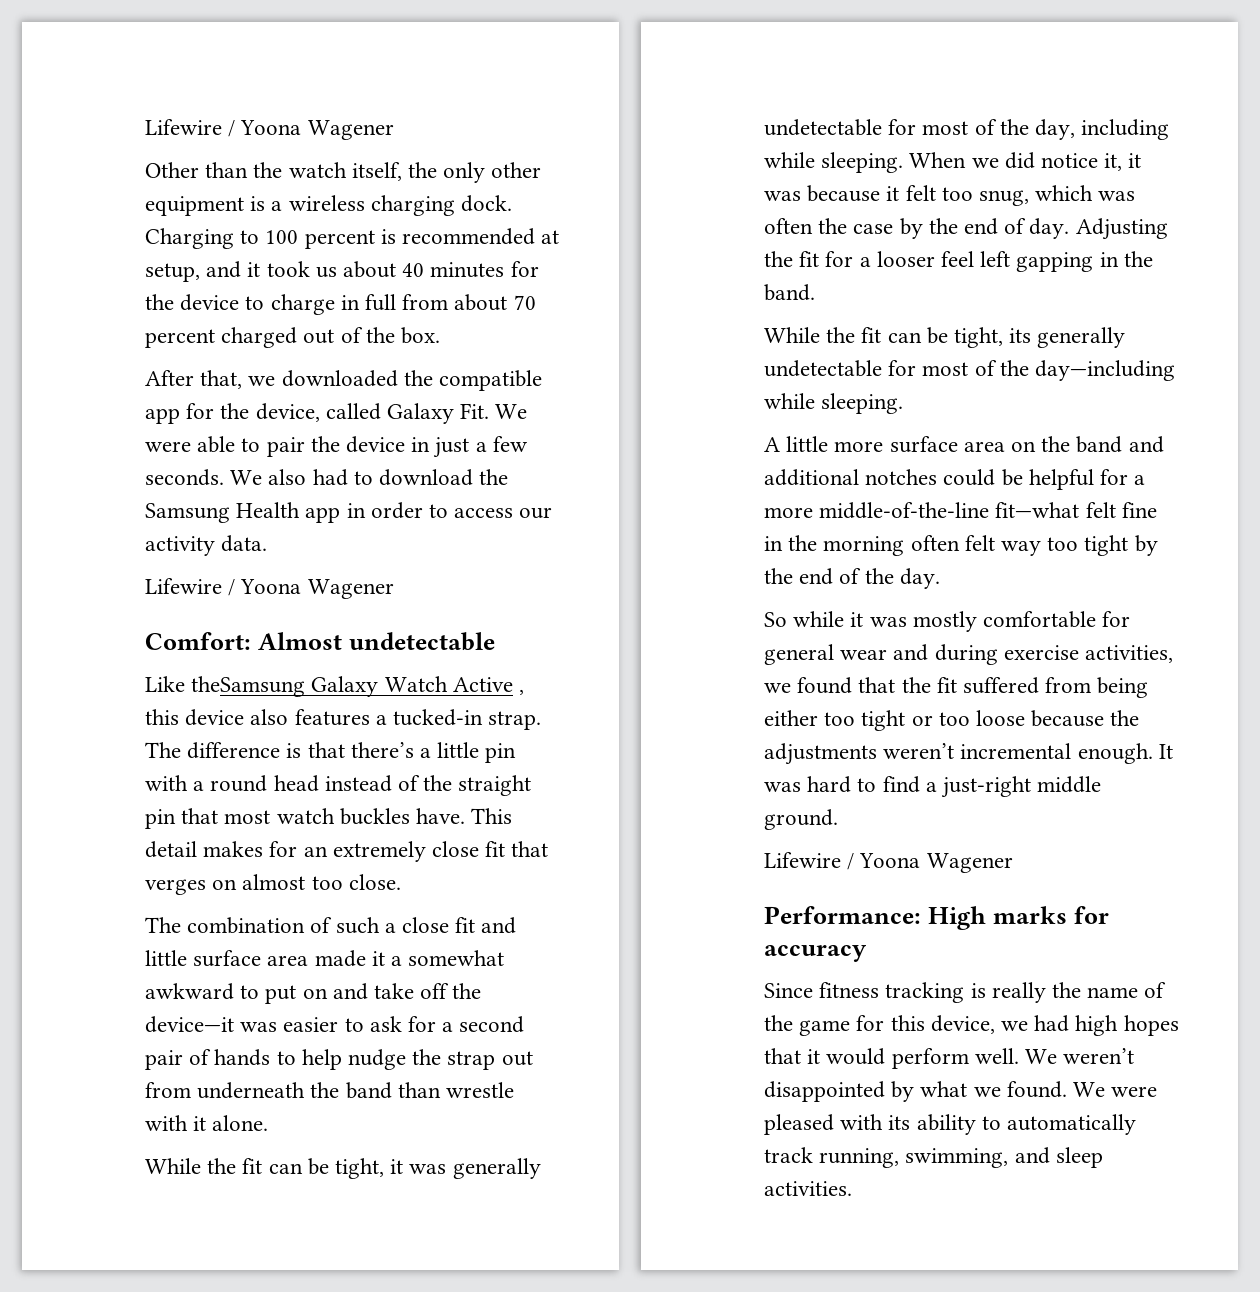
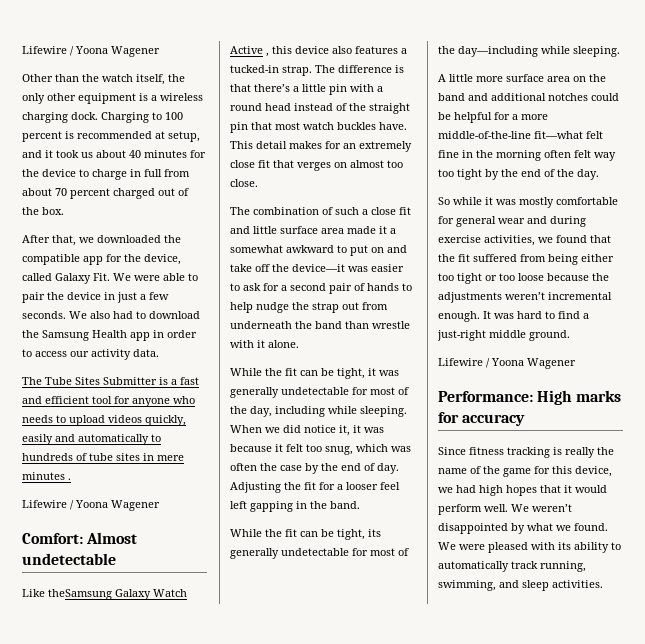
(268, 543) none -> [22,377,199,385] [22,396,195,407] [22,415,186,426] [22,434,161,445] [22,453,184,461] [22,472,71,480] // The Tube Sites Submitter is a fast and efficient tool for anyone who needs to upload videos quickly, easily and automatically to hundreds of tube sites in mere minutes .

